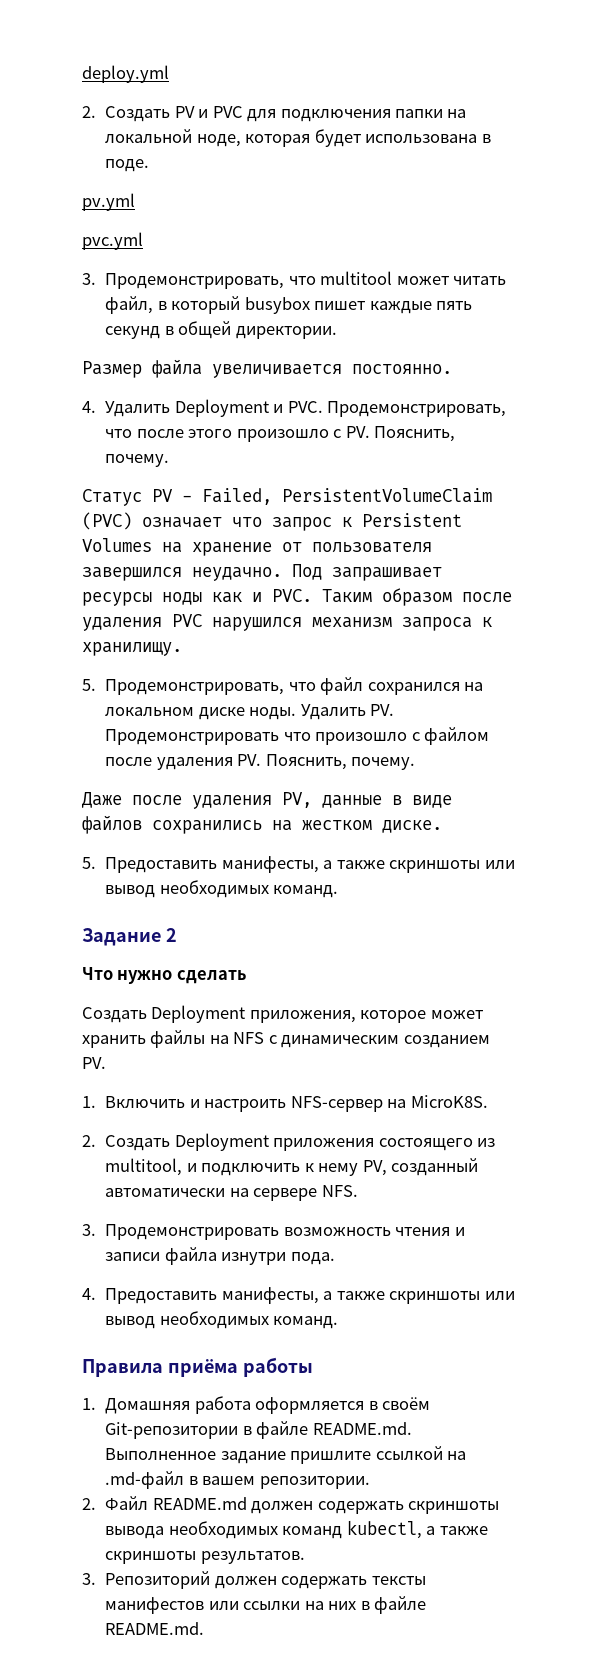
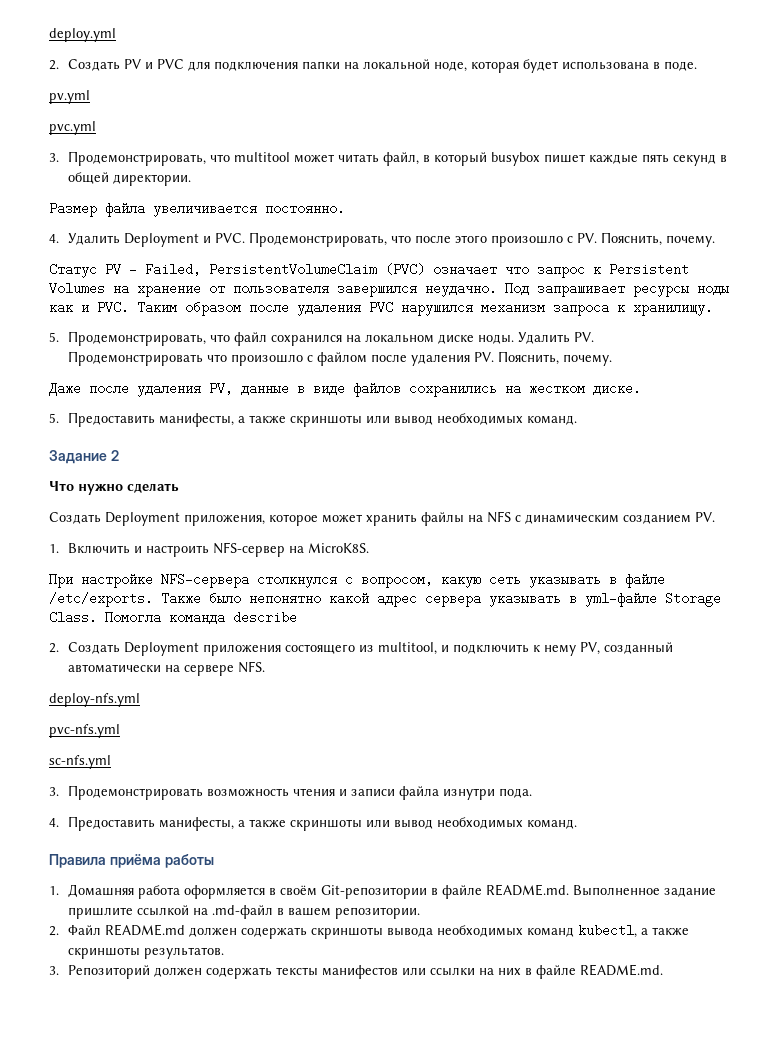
(488, 1101) none -> [49,571,665,588] [49,590,721,607] [49,609,297,625] // При настройке NFS-сервера столкнулся с вопросом, какую сеть указывать в файле /etc/exports. Также было непонятно какой адрес сервера указывать в yml-файле Storage Class. Помогла команда describe
(358, 1191) none -> [49,693,140,707] [49,724,120,738] [49,755,111,769] // deploy-nfs.yml // pvc-nfs.yml // sc-nfs.yml

